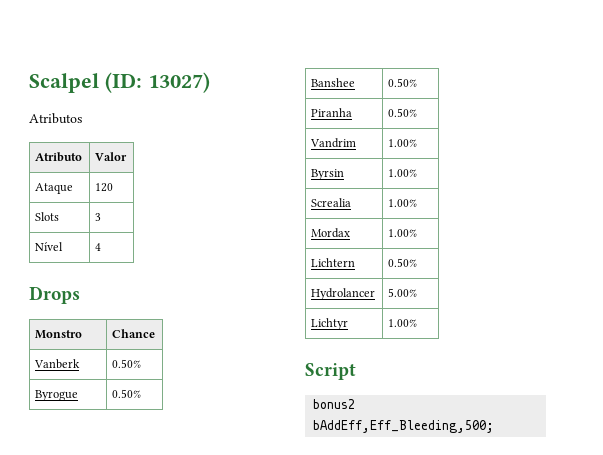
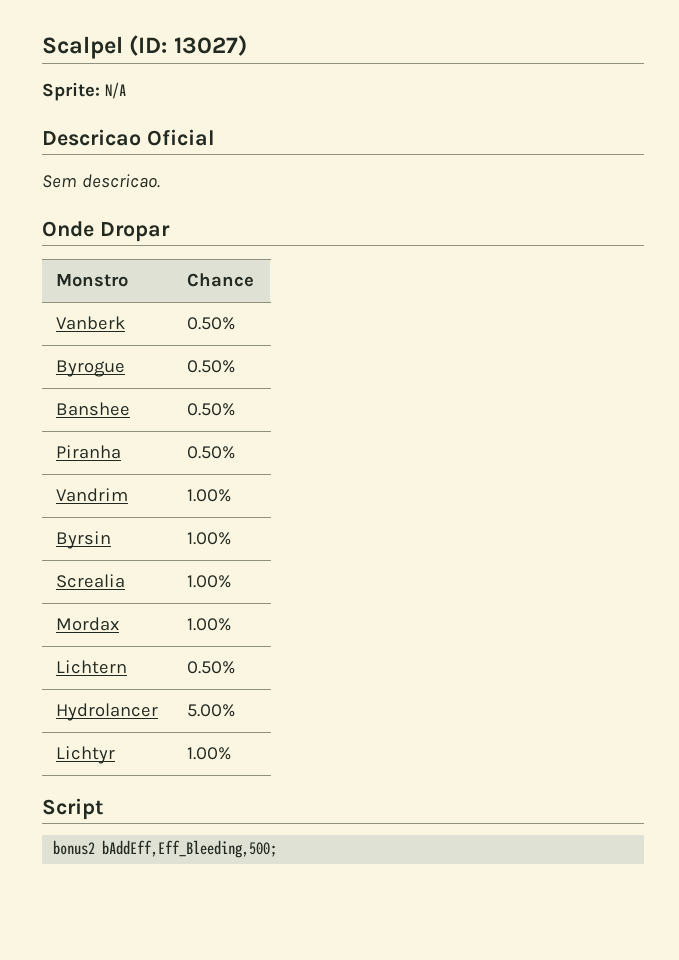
[29,113,82,124] [35,152,83,162] [95,152,128,161] [35,183,74,194] [95,183,114,192] [35,212,60,221] [95,213,102,221] [35,242,64,251] [95,243,102,251] [29,286,80,304] Atributos // Atributo | Valor // Ataque | 120 // Slots | 3 // Nível | 4 // Drops -> [42,82,126,101] [42,129,215,146] [42,174,160,188] [42,221,170,242] Sprite: N/A // Descricao Oficial // Sem descricao. // Onde Dropar

